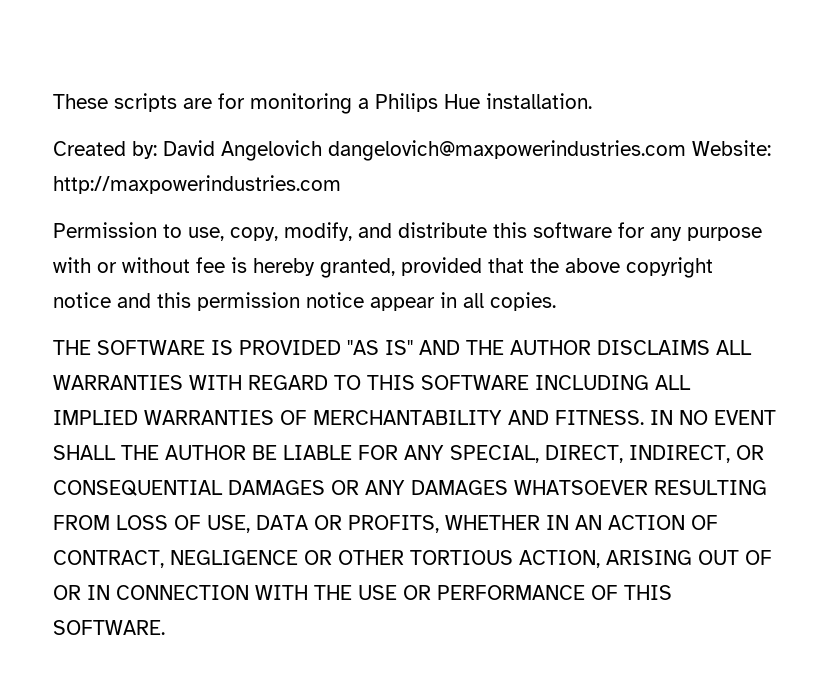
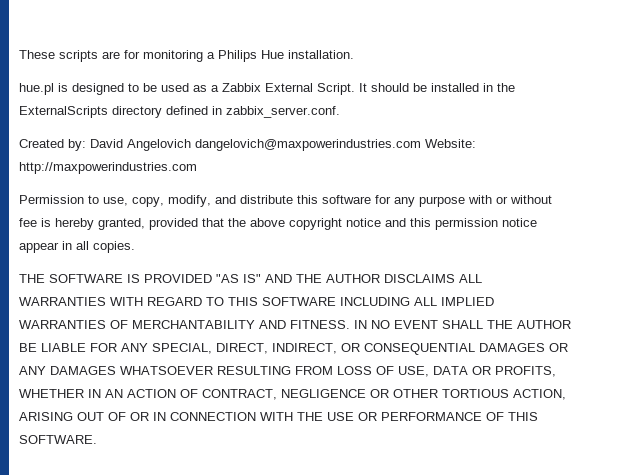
(592, 101) none -> [19,83,515,95] [19,106,340,118] // hue.pl is designed to be used as a Zabbix External Script. It should be installed in the ExternalScripts directory defined in zabbix_server.conf.

